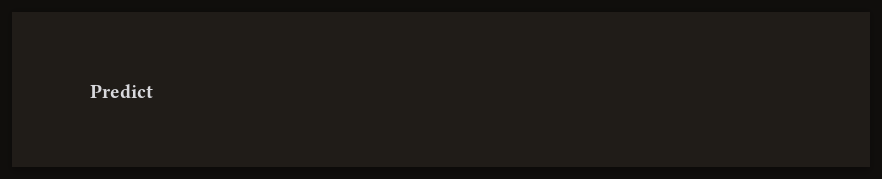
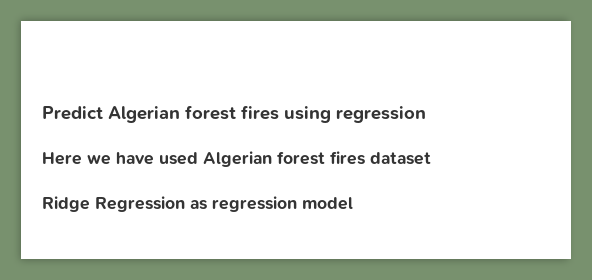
(153, 91) none -> [108,105,426,123] [42,151,431,167] [42,196,353,212] Algerian forest fires using regression // Here we have used Algerian forest fires dataset // Ridge Regression as regression model

